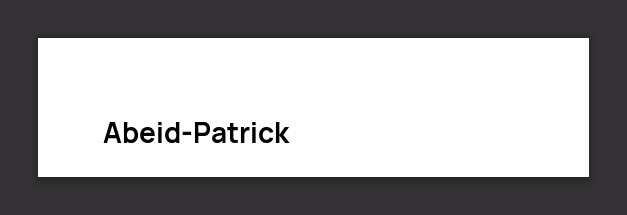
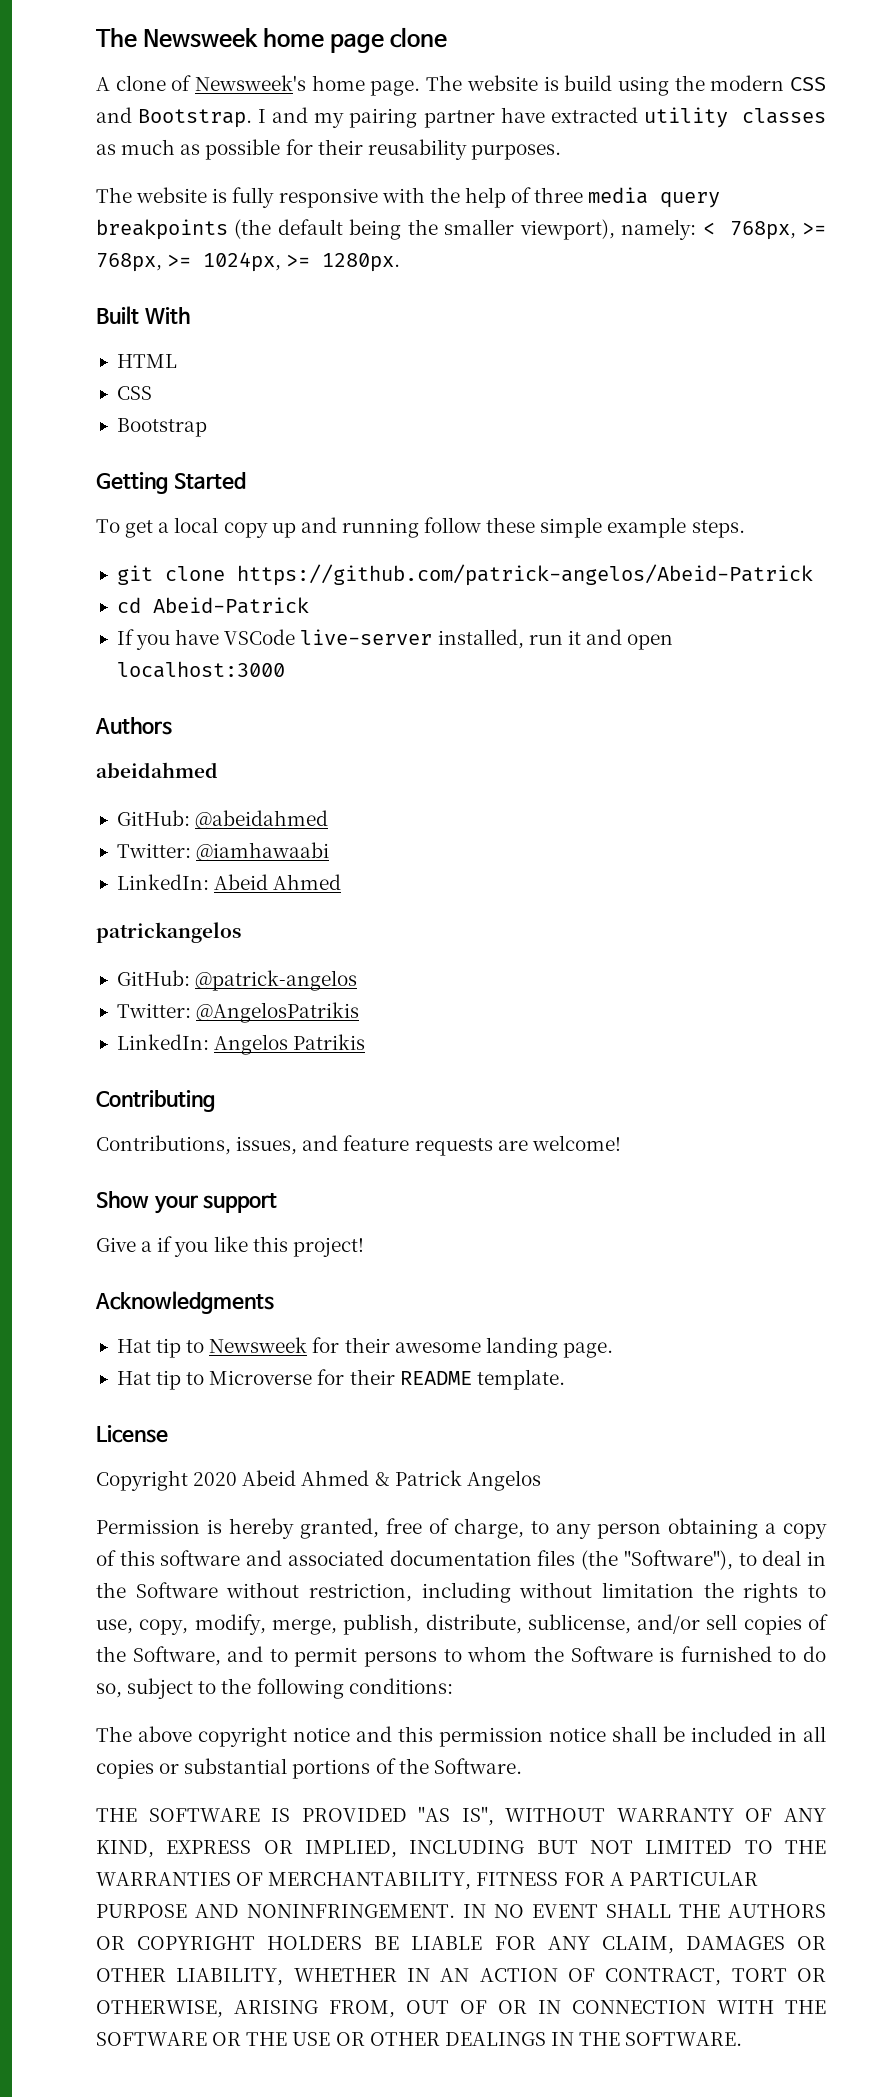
[103,122,290,143] Abeid-Patrick -> [96,27,448,53] [96,75,827,96] [96,107,826,128] [96,139,561,160] [96,187,721,208] [96,219,826,240] [96,252,401,272] [96,306,190,324] [116,354,177,368] [116,386,152,400] [116,418,207,437] [96,472,246,494] [96,517,745,538] [116,564,813,586] [116,597,309,614] [116,629,674,650] [116,661,285,678] [95,717,172,735] [96,762,218,778] [116,810,329,829] [116,842,330,861] [116,874,342,890] [96,922,241,943] [116,970,358,991] [116,1002,360,1023] [116,1034,366,1055] [96,1090,215,1112] [96,1135,621,1156] [96,1191,278,1214] [96,1236,364,1257] [95,1291,274,1314] [116,1337,613,1358] [116,1369,565,1390] [96,1425,168,1443] [96,1470,541,1491] [96,1518,827,1539] [96,1550,827,1570] [96,1582,826,1603] [96,1614,828,1635] [96,1646,827,1667] [96,1678,453,1699] [96,1726,826,1747] [96,1758,522,1779] [96,1806,826,1826] [96,1840,827,1858] [96,1872,758,1890] [96,1904,826,1918] [96,1936,827,1954] [96,1968,826,1986] [96,2000,826,2018] [96,2032,743,2046] The Newsweek home page clone // A clone of Newsweek's home page. The website is build using the modern CSS and Bootstrap. I and my pairing partner have extracted utility classes as much as possible for their reusability purposes. // The website is fully responsive with the help of three media query breakpoints (the default being the smaller viewport), namely: < 768px, >= 768px, >= 1024px, >= 1280px. // Built With // HTML // CSS // Bootstrap // Getting Started // To get a local copy up and running follow these simple example steps. // git clone https://github.com/patrick-angelos/Abeid-Patrick // cd Abeid-Patrick // If you have VSCode live-server installed, run it and open localhost:3000 // Authors // abeidahmed // GitHub: @abeidahmed // Twitter: @iamhawaabi // LinkedIn: Abeid Ahmed // patrickangelos // GitHub: @patrick-angelos // Twitter: @AngelosPatrikis // LinkedIn: Angelos Patrikis // Contributing // Contributions, issues, and feature requests are welcome! // Show your support // Give a if you like this project! // Acknowledgments // Hat tip to Newsweek for their awesome landing page. // Hat tip to Microverse for their README template. // License // Copyright 2020 Abeid Ahmed & Patrick Angelos // Permission is hereby granted, free of charge, to any person obtaining a copy of this software and associated documentation files (the "Software"), to deal in the Software without restriction, including without limitation the rights to use, copy, modify, merge, publish, distribute, sublicense, and/or sell copies of the Software, and to permit persons to whom the Software is furnished to do so, subject to the following conditions: // The above copyright notice and this permission notice shall be included in all copies or substantial portions of the Software. // THE SOFTWARE IS PROVIDED "AS IS", WITHOUT WARRANTY OF ANY KIND, EXPRESS OR IMPLIED, INCLUDING BUT NOT LIMITED TO THE WARRANTIES OF MERCHANTABILITY, FITNESS FOR A PARTICULAR PURPOSE AND NONINFRINGEMENT. IN NO EVENT SHALL THE AUTHORS OR COPYRIGHT HOLDERS BE LIABLE FOR ANY CLAIM, DAMAGES OR OTHER LIABILITY, WHETHER IN AN ACTION OF CONTRACT, TORT OR OTHERWISE, ARISING FROM, OUT OF OR IN CONNECTION WITH THE SOFTWARE OR THE USE OR OTHER DEALINGS IN THE SOFTWARE.

